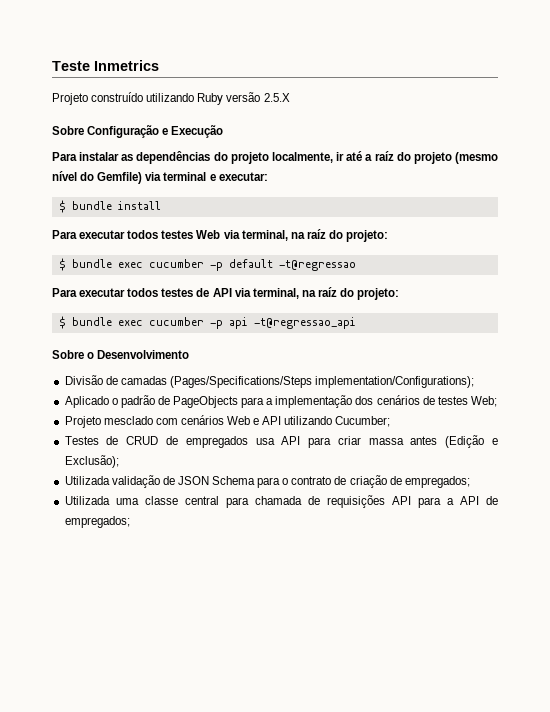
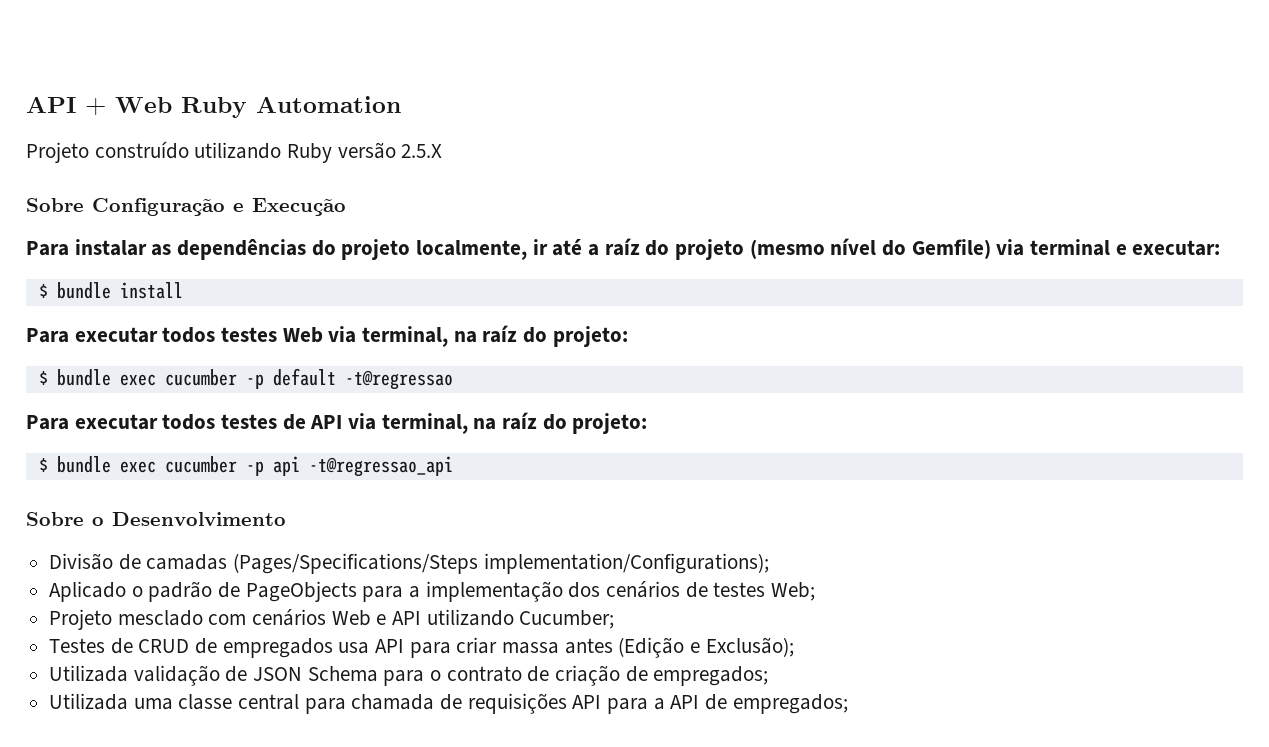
[52,60,159,71] Teste Inmetrics -> [26,96,401,118] API + Web Ruby Automation

